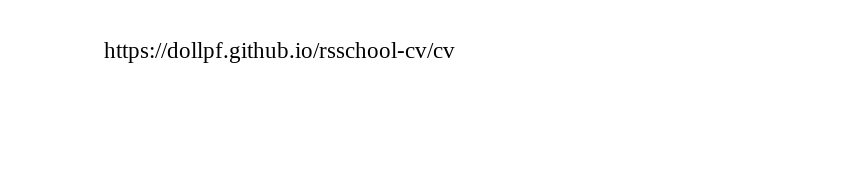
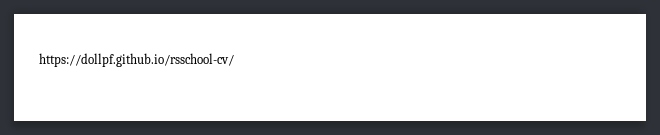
[104,42,455,63] https://dollpf.github.io/rsschool-cv/cv -> [39,53,234,67] https://dollpf.github.io/rsschool-cv/

